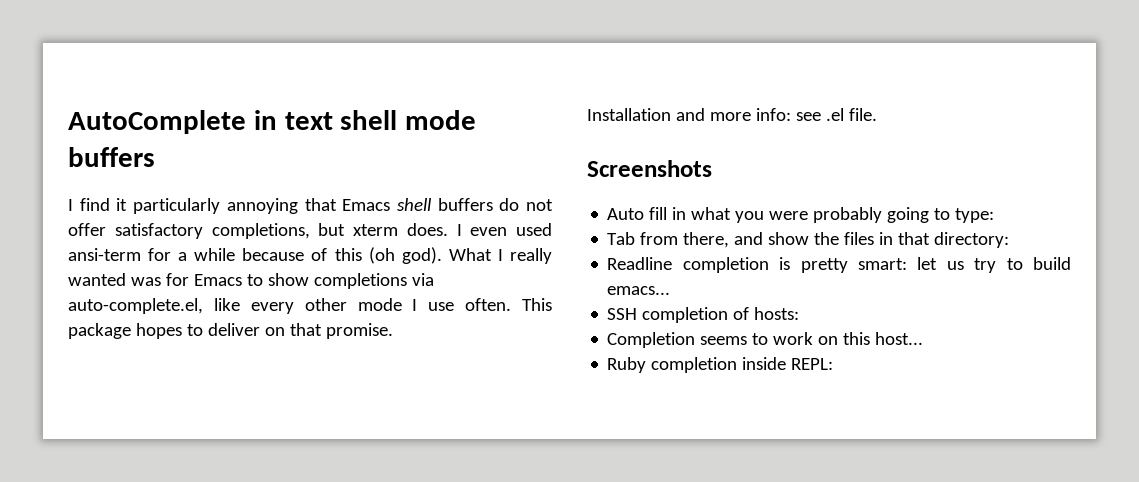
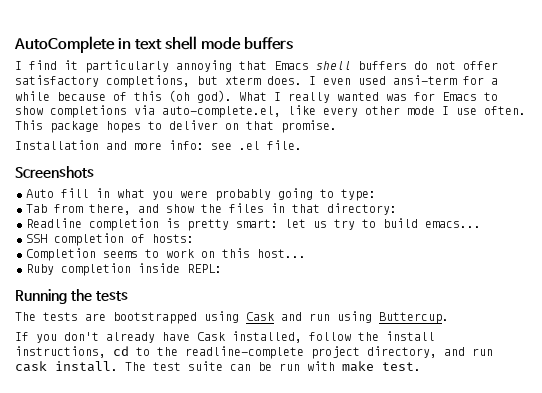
(834, 364) none -> [15,289,128,304] [15,311,449,324] [15,331,435,343] [15,346,493,359] [15,361,421,372] // Running the tests // The tests are bootstrapped using Cask and run using Buttercup. // If you don't already have Cask installed, follow the install instructions, cd to the readline-complete project directory, and run cask install. The test suite can be run with make test.

